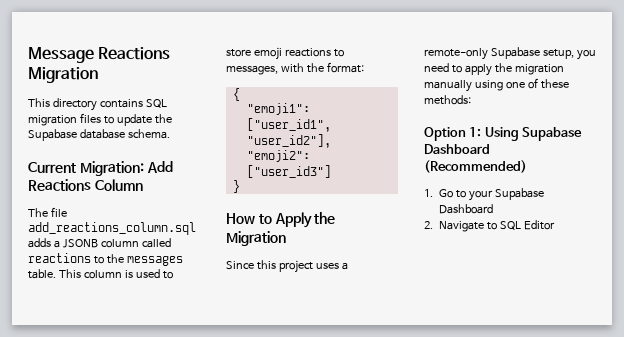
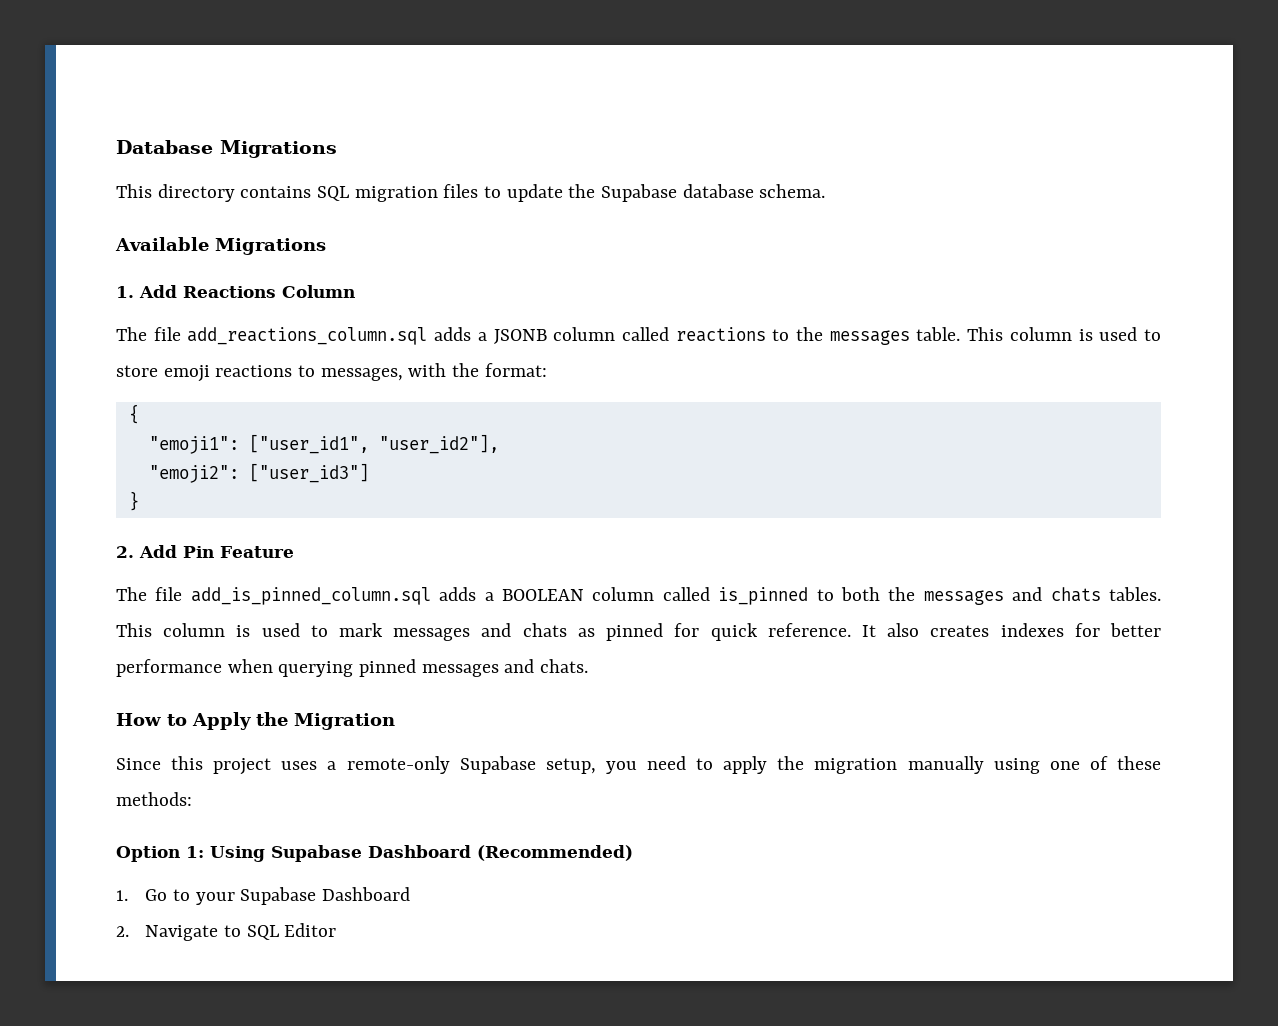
[28,47,171,63] [28,67,98,83] Message Reactions Migration -> [116,140,337,158] Database Migrations
[28,161,144,176] Current Migration: -> [115,237,326,255] [116,286,134,298] Available Migrations // 1.
(240, 186) none -> [116,545,294,558] [116,587,1161,605] [116,623,1161,641] [116,659,589,677] // 2. Add Pin Feature // The file add_is_pinned_column.sql adds a BOOLEAN column called is_pinned to both the messages and chats tables. This column is used to mark messages and chats as pinned for quick reference. It also creates indexes for better performance when querying pinned messages and chats.

